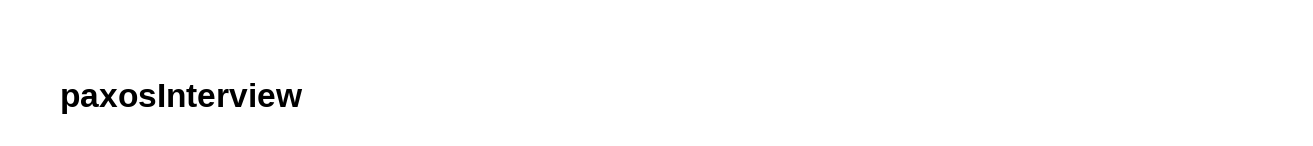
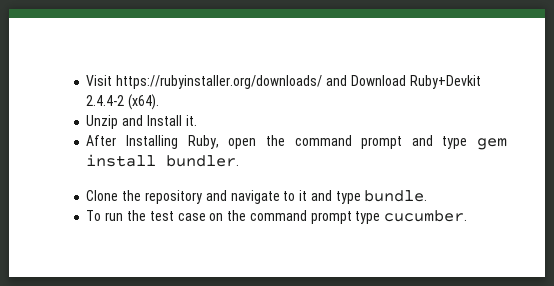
[60,83,303,114] paxosInterview -> [86,75,481,89] [86,94,160,110] [86,115,197,129] [86,135,507,150] [86,154,240,167] [86,190,428,204] [86,210,468,224] Visit https://rubyinstaller.org/downloads/ and Download Ruby+Devkit 2.4.4-2 (x64). // Unzip and Install it. // After Installing Ruby, open the command prompt and type gem install bundler. // Clone the repository and navigate to it and type bundle. // To run the test case on the command prompt type cucumber.

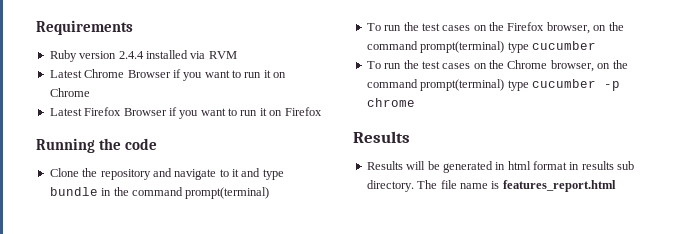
[86,75,481,89] [86,94,160,110] [86,115,197,129] [86,135,507,150] [86,154,240,167] Visit https://rubyinstaller.org/downloads/ and Download Ruby+Devkit 2.4.4-2 (x64). // Unzip and Install it. // After Installing Ruby, open the command prompt and type gem install bundler. -> [36,20,133,35] [49,50,237,62] [49,69,287,81] [49,88,90,97] [49,107,322,119] [36,138,158,153] Requirements // Ruby version 2.4.4 installed via RVM // Latest Chrome Browser if you want to run it on Chrome // Latest Firefox Browser if you want to run it on Firefox // Running the code
[364,190,428,202] [86,210,468,224] bundle. // To run the test case on the command prompt type cucumber. -> [49,187,270,199] [366,22,624,34] [366,41,596,53] [366,60,628,72] [366,79,620,91] [366,98,415,107] [353,131,410,143] [366,161,635,173] [366,180,616,192] bundle in the command prompt(terminal) // To run the test cases on the Firefox browser, on the command prompt(terminal) type cucumber // To run the test cases on the Chrome browser, on the command prompt(terminal) type cucumber -p chrome // Results // Results will be generated in html format in results sub directory. The file name is features_report.html

